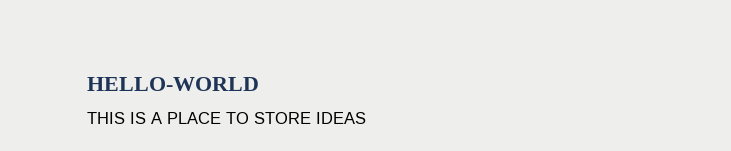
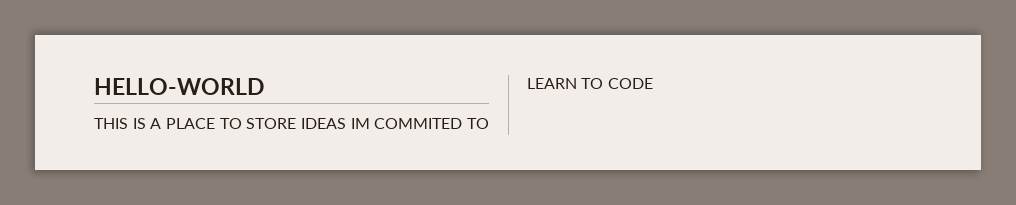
(366, 118) none -> [350,118,490,129] [527,78,653,89] IM COMMITED TO LEARN TO CODE

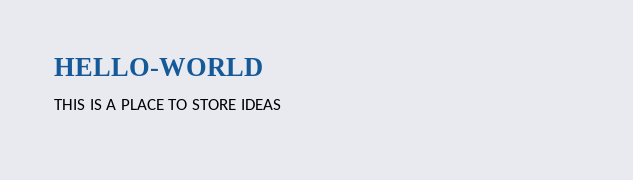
[350,118,490,129] [527,78,653,89] IM COMMITED TO LEARN TO CODE -> (281, 104) none

